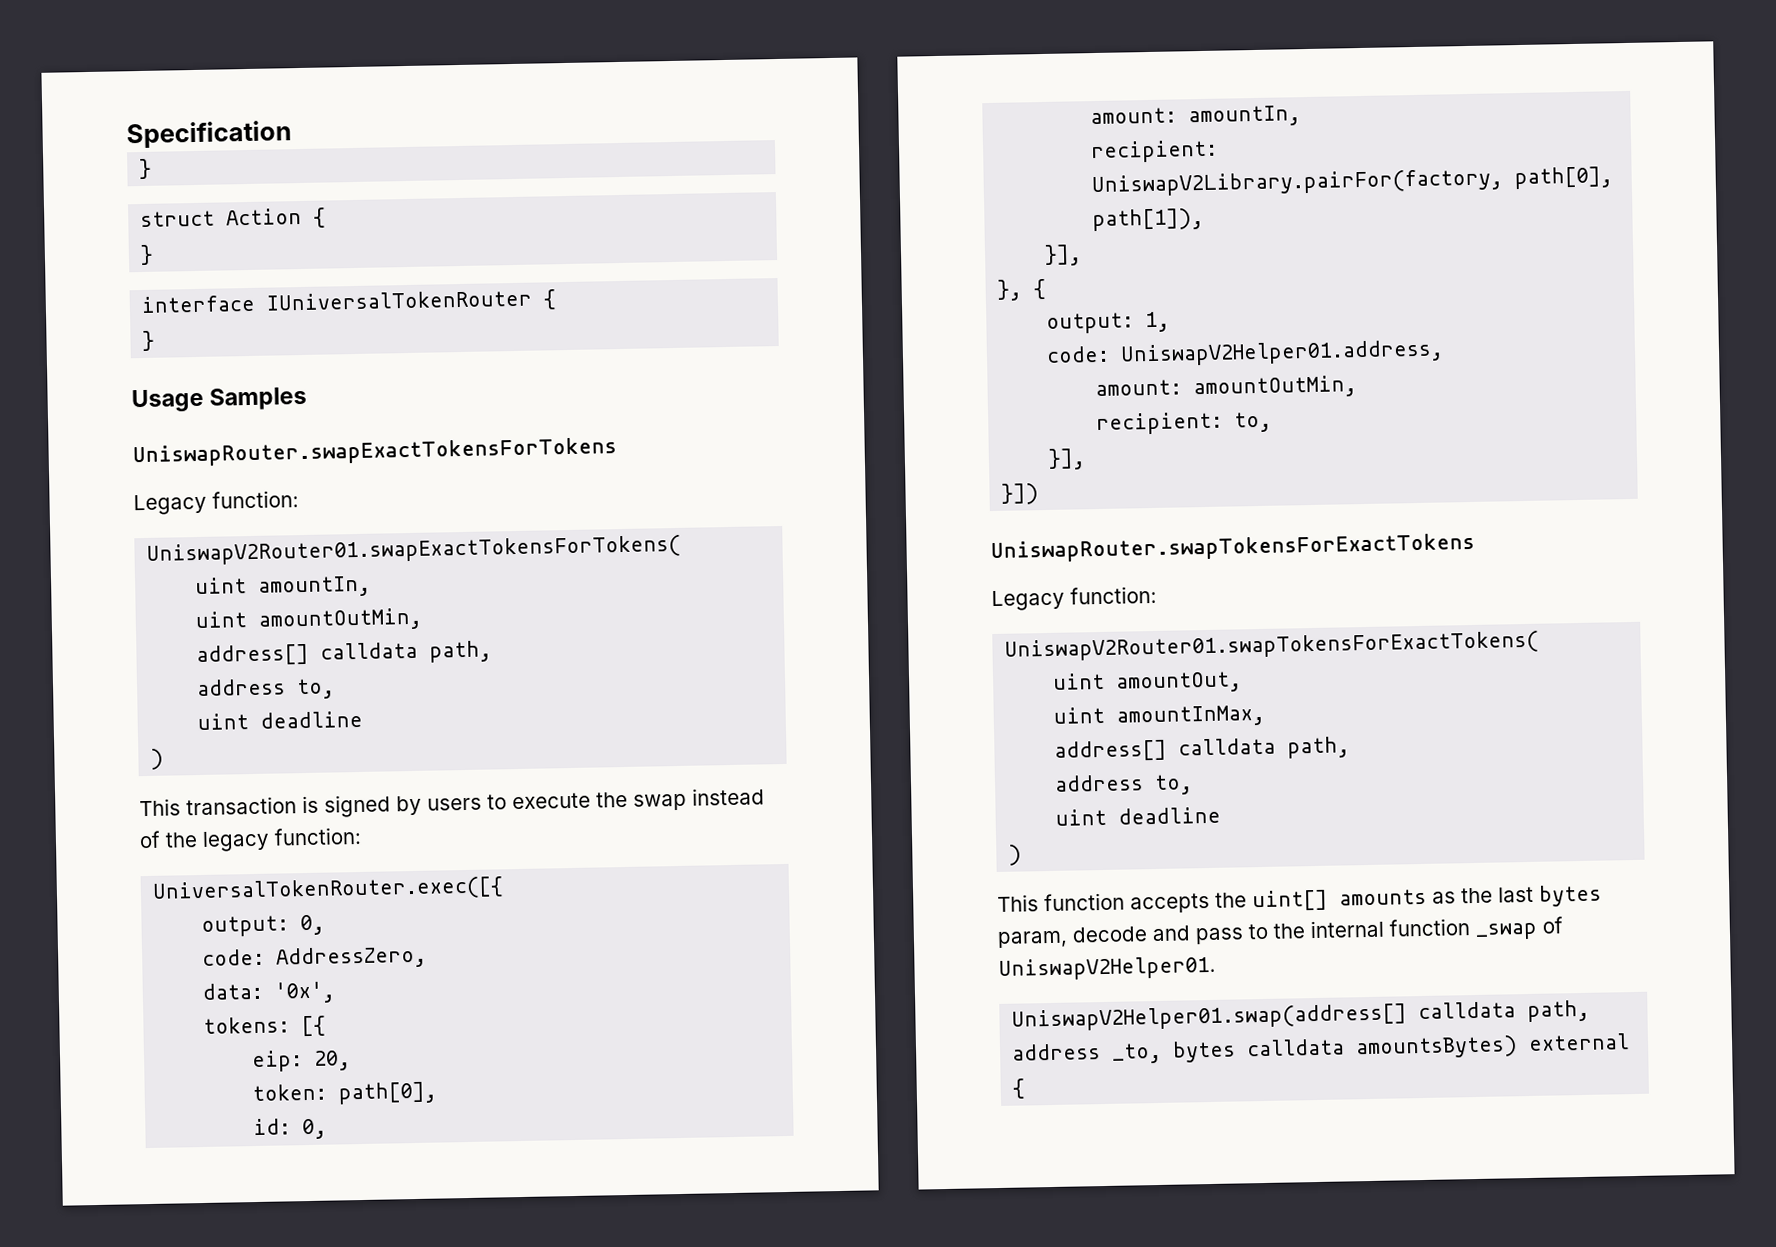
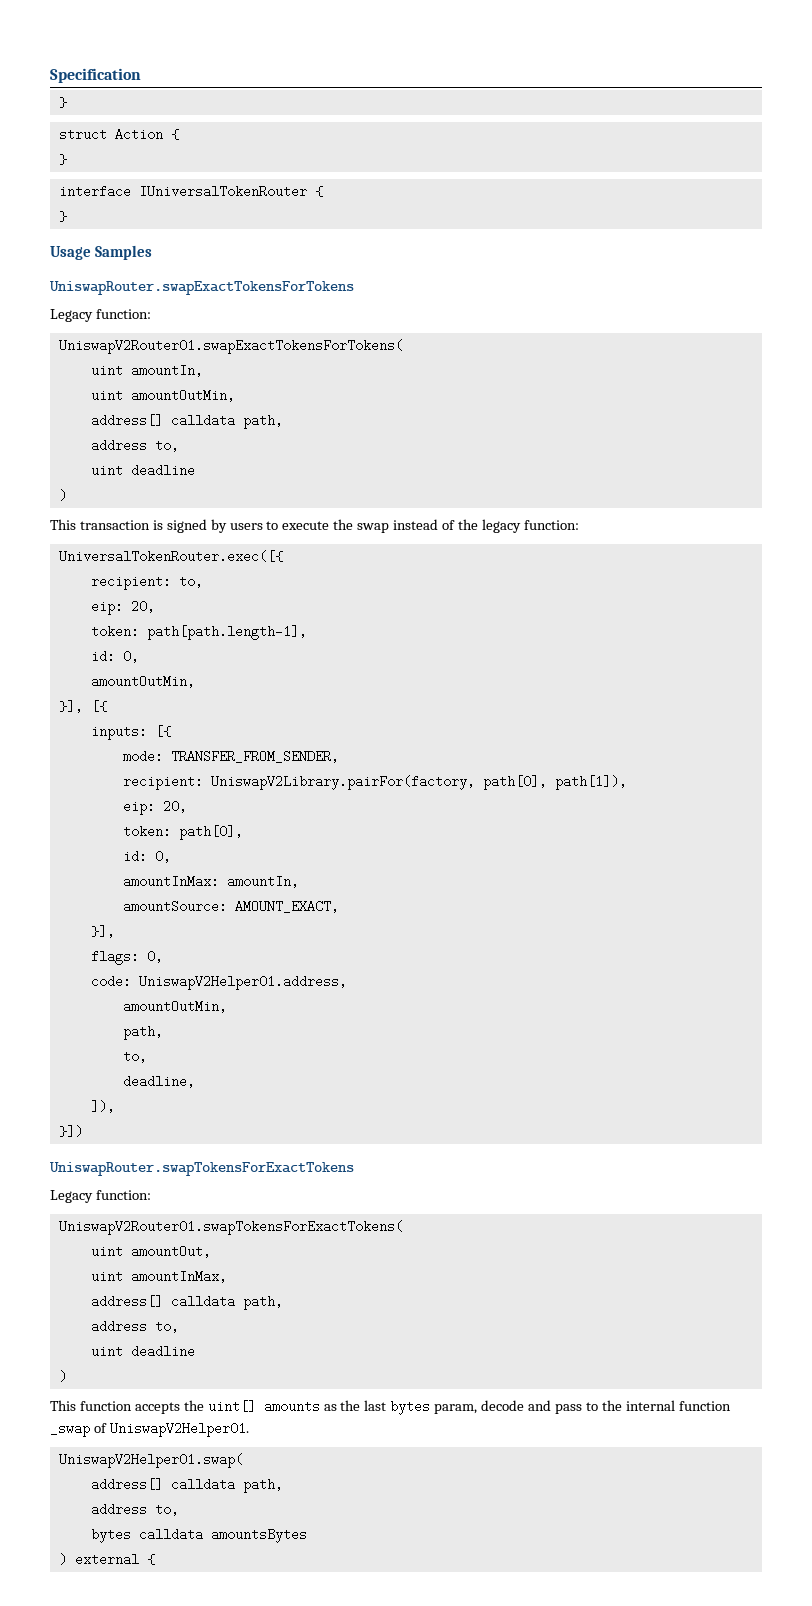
[201,914,326,937] [202,945,428,970] [202,981,337,1004] [203,1015,327,1037] output: 0, // code: AddressZero, // data: '0x', // tokens: [{ -> [90,575,203,590] [90,600,155,615] [90,625,307,640] [90,650,139,663] [90,675,195,688] [58,700,107,713] [90,725,171,740] [122,750,339,763] [122,775,627,790] recipient: to, // eip: 20, // token: path[path.length-1], // id: 0, // amountOutMin, // }], [{ // inputs: [{ // mode: TRANSFER_FROM_SENDER, // recipient: UniswapV2Library.pairFor(factory, path[0], path[1]),
[1090,105,1302,128] [1090,139,1219,164] [1091,166,1614,198] [1092,207,1205,232] [1044,244,1083,266] [997,278,1047,301] [1046,311,1171,334] amount: amountIn, // recipient: UniswapV2Library.pairFor(factory, path[0], path[1]), // }], // }, { // output: 1, -> [122,875,299,888] [122,900,339,913] [90,925,115,938] [90,950,163,965] amountInMax: amountIn, // amountSource: AMOUNT_EXACT, // }], // flags: 0,
[1095,375,1358,400] [1096,411,1273,436] [1048,448,1087,470] amount: amountOutMin, // recipient: to, // }], -> [122,1000,227,1013] [122,1025,163,1040] [122,1050,147,1063] [122,1075,195,1088] [90,1100,115,1113] amountOutMin, // path, // to, // deadline, // ]),
[1011,999,1591,1032] [1011,1035,1519,1064] UniswapV2Helper01.swap(address[] calldata path, address _to, bytes calldata amountsBytes) -> [58,1453,243,1468] [90,1478,283,1493] [90,1503,179,1516] [90,1528,307,1543] [58,1553,67,1566] UniswapV2Helper01.swap( // address[] calldata path, // address to, // bytes calldata amountsBytes // )

